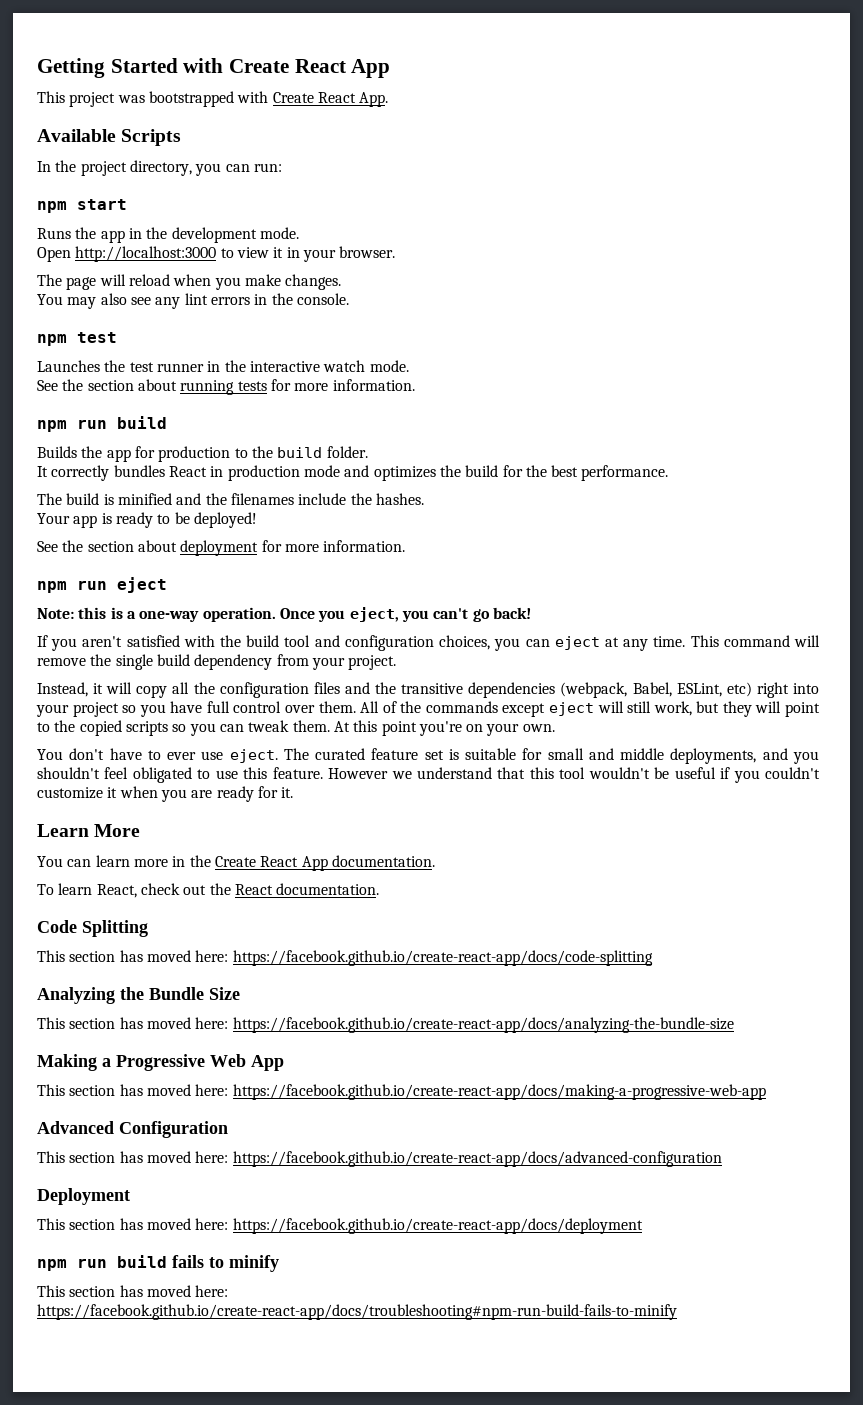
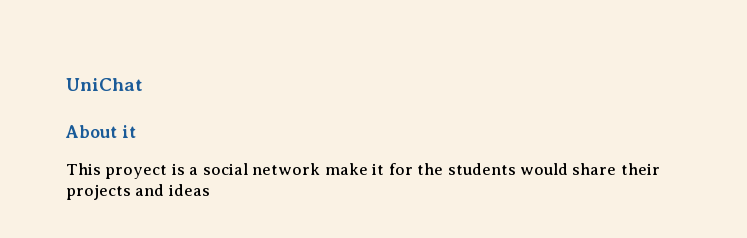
[37,58,391,78] [37,91,389,107] [37,129,182,146] [37,160,282,176] [37,199,127,213] [37,227,299,243] [37,246,396,262] [37,274,342,290] [37,293,349,309] [37,332,117,346] [37,360,409,372] [37,379,415,395] [37,416,167,432] [37,446,368,462] [37,465,669,481] [37,493,424,505] [37,512,257,528] [37,540,406,556] [37,577,167,593] [37,607,531,622] [37,635,821,651] [37,654,397,670] [37,682,820,698] [36,701,820,717] [37,720,555,736] [37,748,819,764] [37,767,821,783] [37,786,294,802] [37,824,141,837] [37,855,435,871] [37,883,380,898] [37,920,148,937] [37,950,653,966] [37,987,240,1004] [37,1017,734,1033] [37,1054,284,1071] [37,1084,766,1100] [37,1121,228,1138] [37,1151,722,1167] [37,1188,130,1205] [37,1218,643,1234] [37,1255,279,1272] [37,1285,229,1297] [37,1304,677,1320] Getting Started with Create React App // This project was bootstrapped with Create React App. // Available Scripts // In the project directory, you can run: // npm start // Runs the app in the development mode. // Open http://localhost:3000 to view it in your browser. // The page will reload when you make changes. // You may also see any lint errors in the console. // npm test // Launches the test runner in the interactive watch mode. // See the section about running tests for more information. // npm run build // Builds the app for production to the build folder. // It correctly bundles React in production mode and optimizes the build for the best performance. // The build is minified and the filenames include the hashes. // Your app is ready to be deployed! // See the section about deployment for more information. // npm run eject // Note: this is a one-way operation. Once you eject, you can't go back! // If you aren't satisfied with the build tool and configuration choices, you can eject at any time. This command will remove the single build dependency from your project. // Instead, it will copy all the configuration files and the transitive dependencies (webpack, Babel, ESLint, etc) right into your project so you have full control over them. All of the commands except eject will still work, but they will point to the copied scripts so you can tweak them. At this point you're on your own. // You don't have to ever use eject. The curated feature set is suitable for small and middle deployments, and you shouldn't feel obligated to use this feature. However we understand that this tool wouldn't be useful if you couldn't customize it when you are ready for it. // Learn More // You can learn more in the Create React App documentation. // To learn React, check out the React documentation. // Code Splitting // This section has moved here: https://facebook.github.io/create-react-app/docs/code-splitting // Analyzing the Bundle Size // This section has moved here: https://facebook.github.io/create-react-app/docs/analyzing-the-bundle-size // Making a Progressive Web App // This section has moved here: https://facebook.github.io/create-react-app/docs/making-a-progressive-web-app // Advanced Configuration // This section has moved here: https://facebook.github.io/create-react-app/docs/advanced-configuration // Deployment // This section has moved here: https://facebook.github.io/create-react-app/docs/deployment // npm run build fails to minify // This section has moved here: https://facebook.github.io/create-react-app/docs/troubleshooting#npm-run-build-fails-to-minify -> [66,78,143,91] [65,125,136,138] [66,163,660,179] [66,184,210,200] UniChat // About it // This proyect is a social network make it for the students would share their projects and ideas

